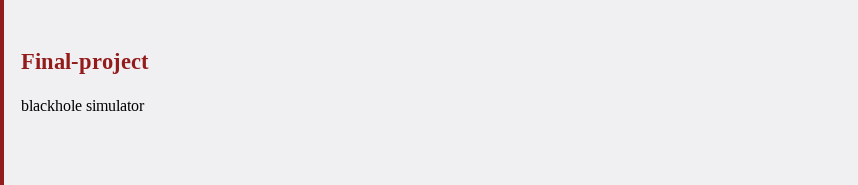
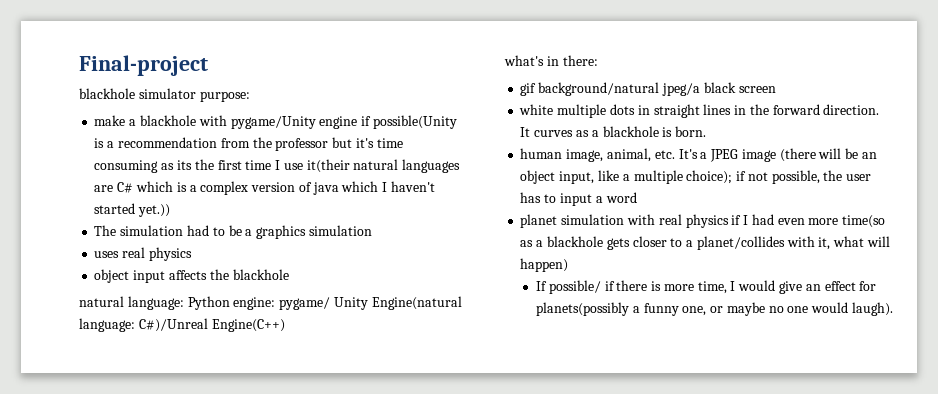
(146, 105) none -> [199,91,250,102] [94,115,457,129] [94,137,403,151] [94,159,461,173] [94,181,435,195] [94,203,171,217] [94,225,372,239] [94,247,192,261] [94,269,289,283] [79,296,462,310] [79,318,285,332] [504,55,598,66] [520,82,776,96] [519,104,880,118] [520,126,707,137] [520,148,877,162] [520,170,872,184] [520,192,637,206] [520,214,886,228] [520,236,890,250] [520,258,569,272] [535,280,877,294] [535,302,893,316] purpose: // make a blackhole with pygame/Unity engine if possible(Unity is a recommendation from the professor but it's time consuming as its the first time I use it(their natural languages are C# which is a complex version of java which I haven't started yet.)) // The simulation had to be a graphics simulation // uses real physics // object input affects the blackhole // natural language: Python engine: pygame/ Unity Engine(natural language: C#)/Unreal Engine(C++) // what's in there: // gif background/natural jpeg/a black screen // white multiple dots in straight lines in the forward direction. It curves as a blackhole is born. // human image, animal, etc. It's a JPEG image (there will be an object input, like a multiple choice); if not possible, the user has to input a word // planet simulation with real physics if I had even more time(so as a blackhole gets closer to a planet/collides with it, what will happen) // If possible/ if there is more time, I would give an effect for planets(possibly a funny one, or maybe no one would laugh).

